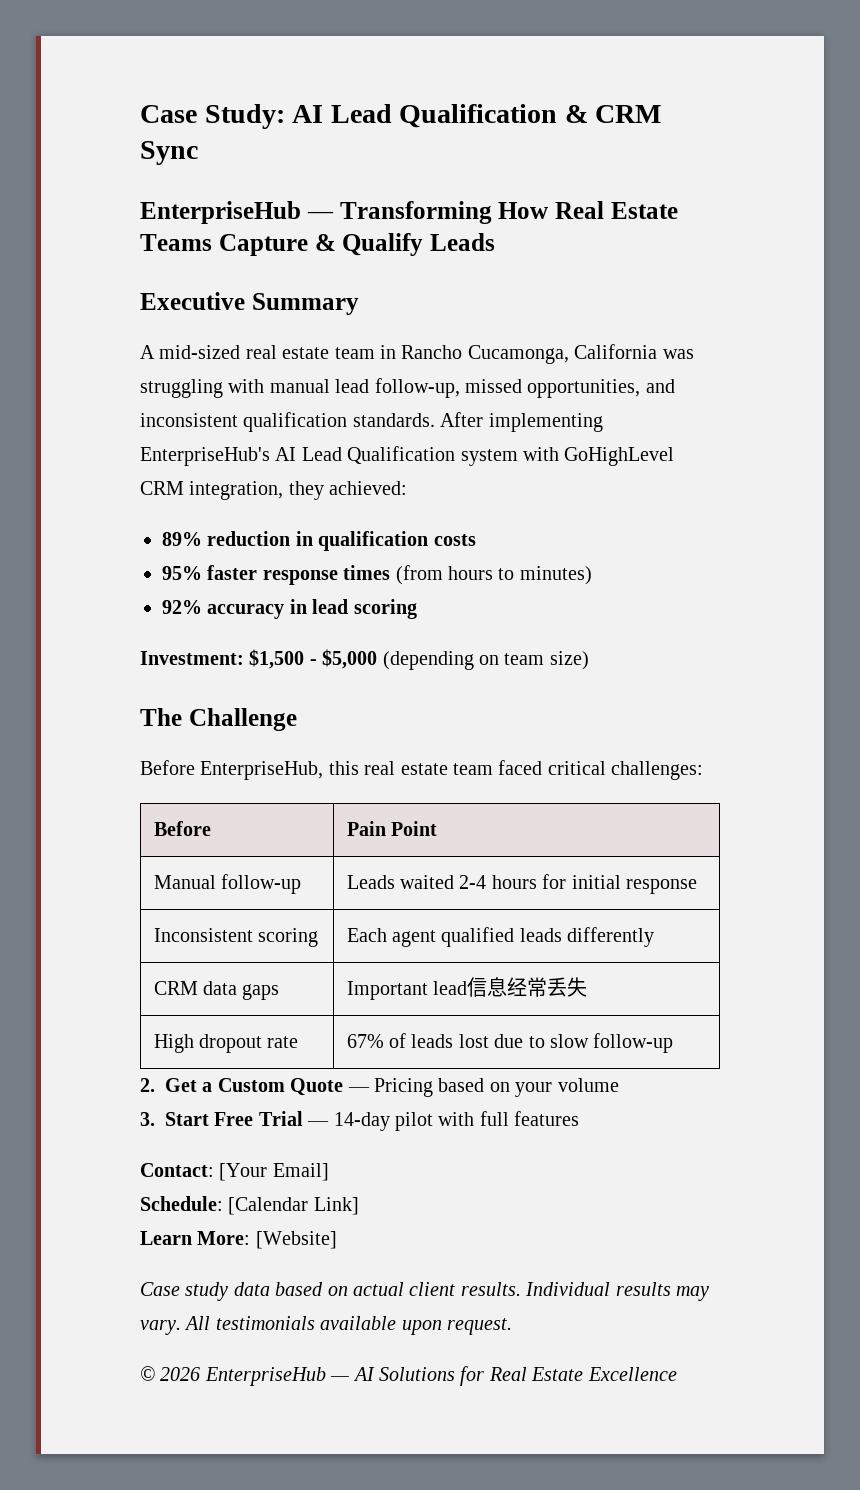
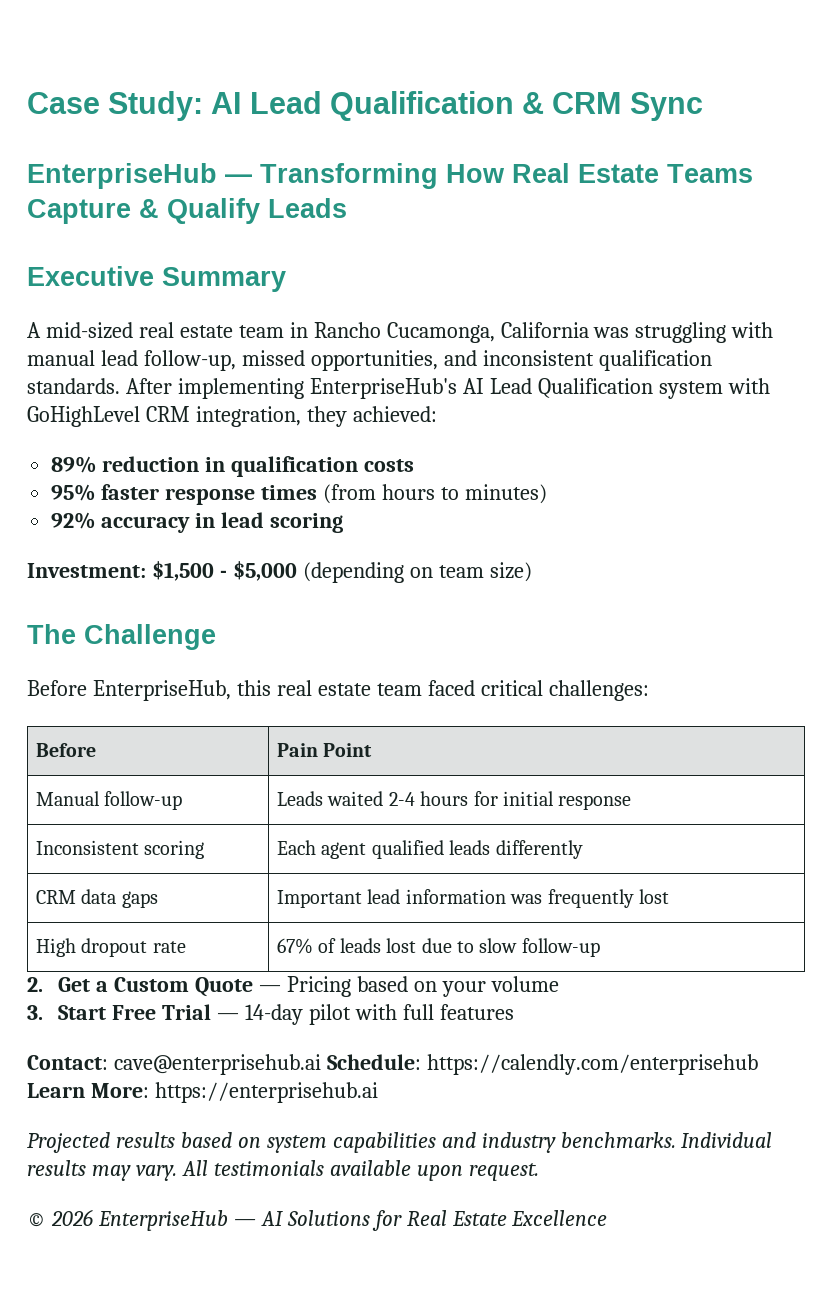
[467,977,588,997] 信息经常丢失 -> [405,889,669,908] information was frequently lost
[219,1163,329,1181] [140,1196,359,1215] [140,1231,337,1249] [140,1282,521,1301] [Your Email] // Schedule: [Calendar Link] // Learn More: [Website] // Case study data based on actual client results. -> [113,1054,758,1075] [27,1082,378,1103] [27,1132,676,1153] cave@enterprisehub.ai Schedule: https://calendly.com/enterprisehub Learn More: https://enterprisehub.ai // Projected results based on system capabilities and industry benchmarks.

